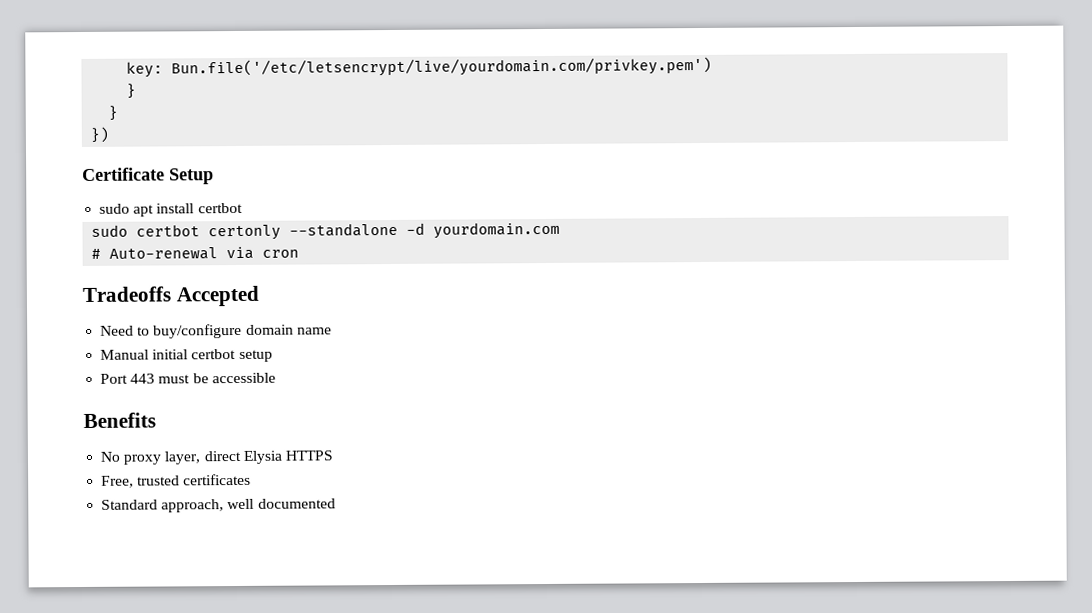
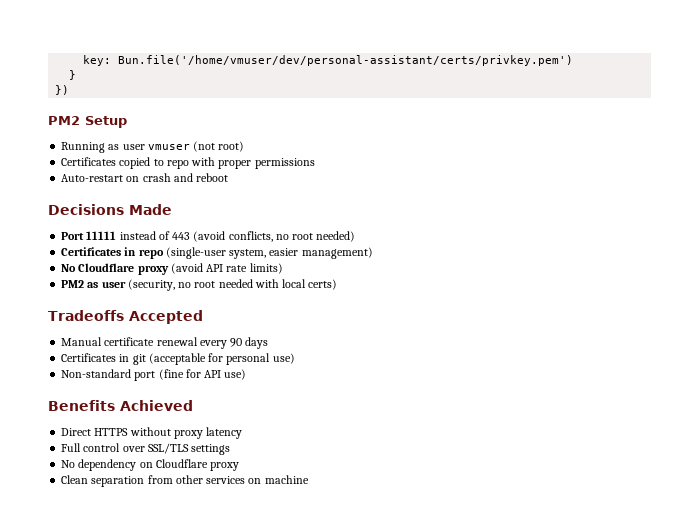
[171,56,713,78] [126,83,137,99] Bun.file('/etc/letsencrypt/live/yourdomain.com/privkey.pem') // } -> [118,55,574,66] Bun.file('/home/vmuser/dev/personal-assistant/certs/privkey.pem')
[82,167,165,181] Certificate -> [48,116,80,125] PM2
[99,202,243,217] [91,221,561,241] [91,246,300,260] [82,285,259,307] [100,323,332,339] [100,349,273,362] [100,372,276,384] [83,412,156,428] [100,450,333,465] [101,473,252,488] [101,498,336,513] sudo apt install certbot // sudo certbot certonly --standalone -d yourdomain.com // # Auto-renewal via cron // Tradeoffs Accepted // Need to buy/configure domain name // Manual initial certbot setup // Port 443 must be accessible // Benefits // No proxy layer, direct Elysia HTTPS // Free, trusted certificates // Standard approach, well documented -> [61,141,245,153] [61,157,315,169] [61,173,229,182] [48,204,172,215] [61,231,356,242] [61,247,373,259] [61,263,283,275] [61,279,338,291] [48,310,203,324] [61,337,269,349] [61,353,295,365] [61,369,247,381] [48,400,193,411] [61,427,243,439] [61,443,231,455] [61,459,240,471] [61,475,309,487] Running as user vmuser (not root) // Certificates copied to repo with proper permissions // Auto-restart on crash and reboot // Decisions Made // Port 11111 instead of 443 (avoid conflicts, no root needed) // Certificates in repo (single-user system, easier management) // No Cloudflare proxy (avoid API rate limits) // PM2 as user (security, no root needed with local certs) // Tradeoffs Accepted // Manual certificate renewal every 90 days // Certificates in git (acceptable for personal use) // Non-standard port (fine for API use) // Benefits Achieved // Direct HTTPS without proxy latency // Full control over SSL/TLS settings // No dependency on Cloudflare proxy // Clean separation from other services on machine

